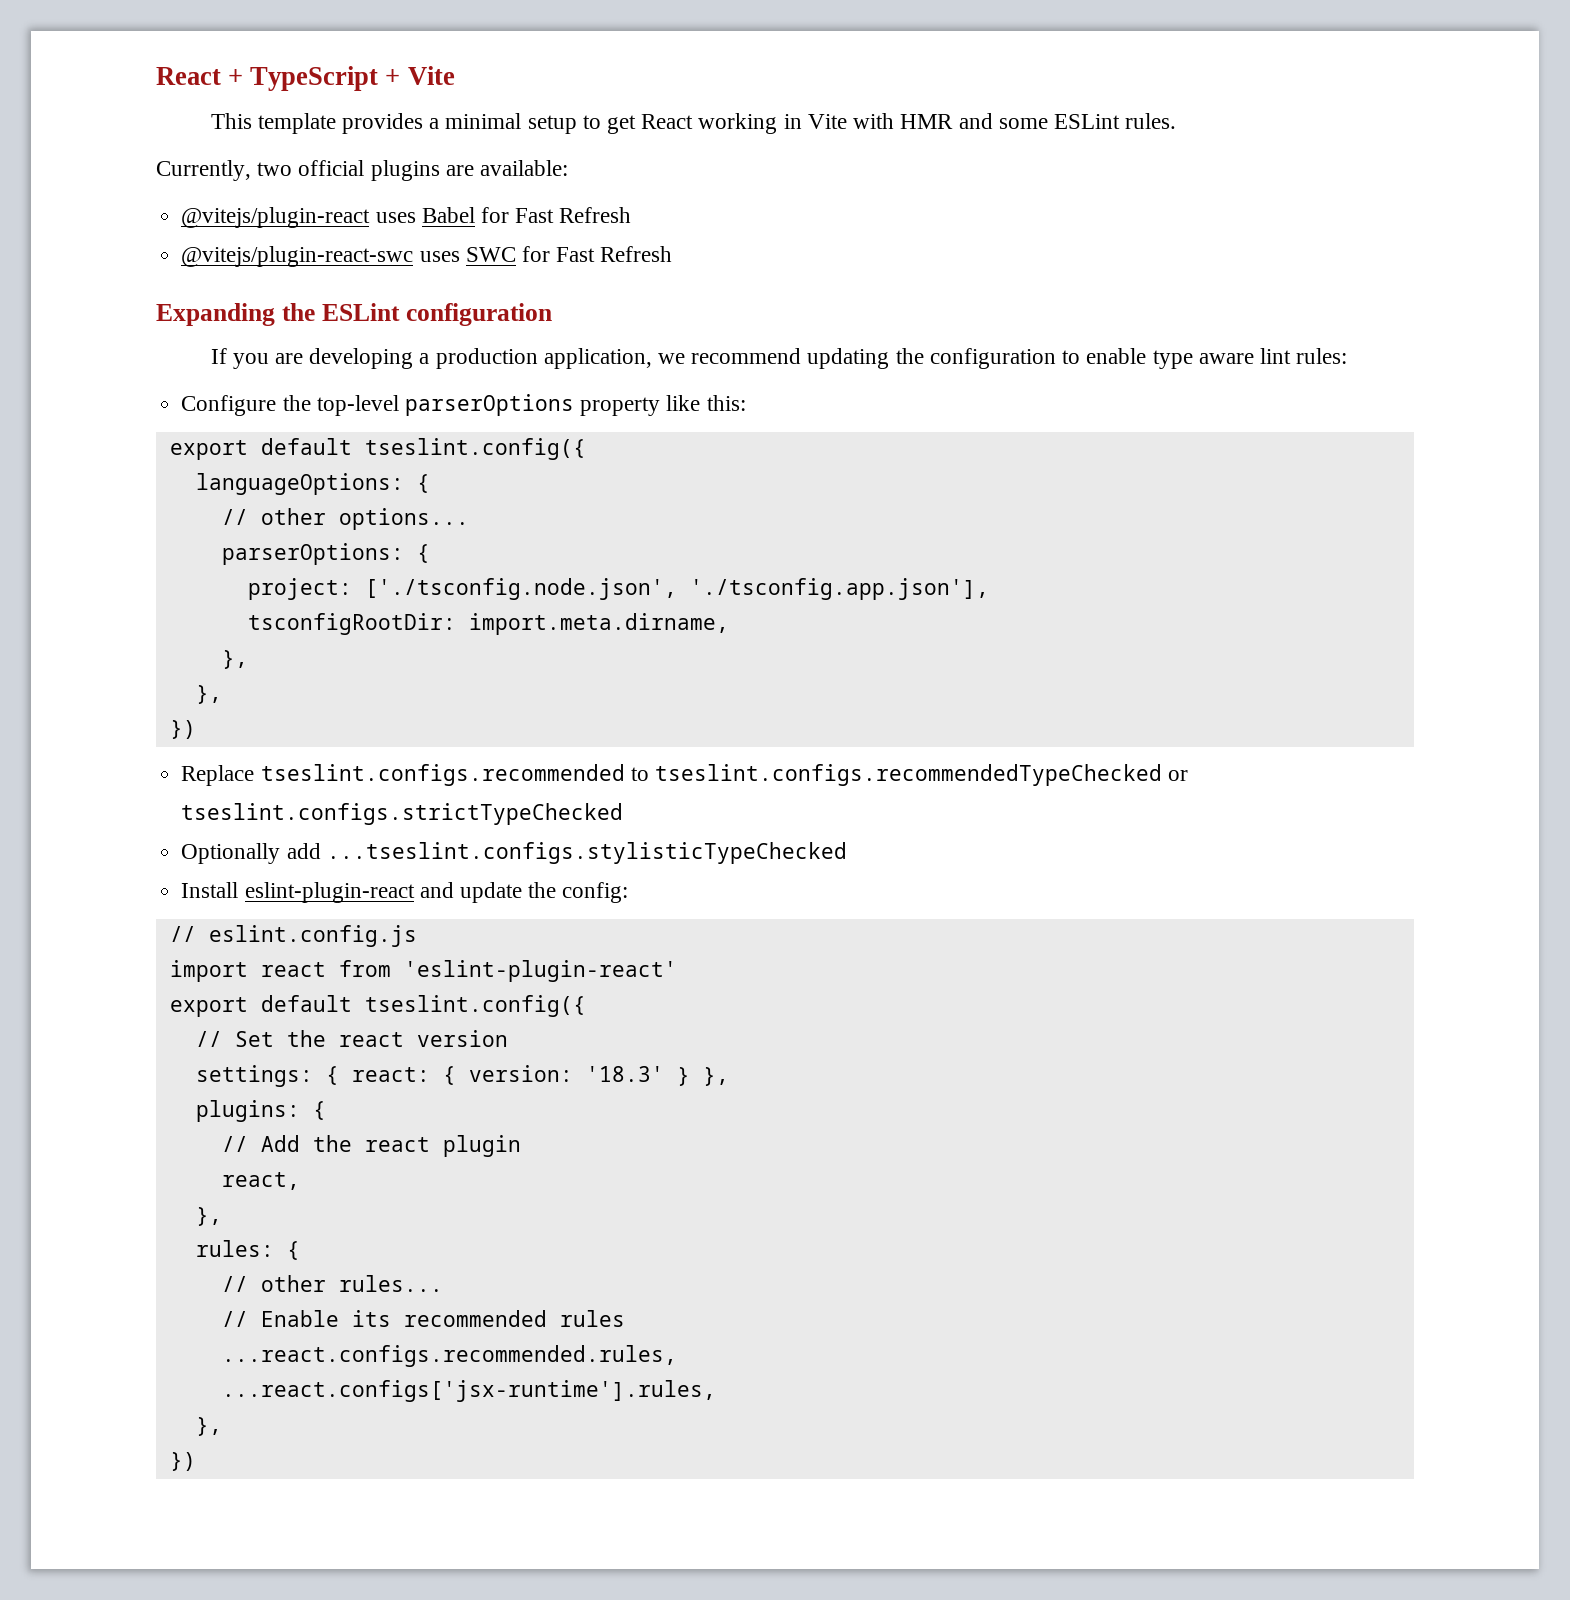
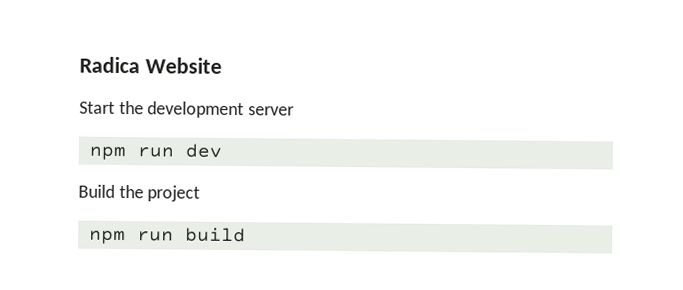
[156,66,455,91] [210,113,1177,134] [156,160,569,181] [181,207,632,228] [181,246,673,267] [156,303,552,326] [210,348,1348,369] [181,394,746,416] [169,438,586,460] [195,473,430,495] [221,508,469,530] [221,543,430,565] [247,578,989,600] [247,613,729,635] [221,650,248,669] [195,685,222,704] [169,720,196,739] [181,764,1189,786] [181,803,624,825] [181,842,847,864] [181,882,629,903] [169,925,417,947] [169,960,677,982] [169,995,586,1017] [195,1030,508,1047] [195,1065,729,1087] [195,1100,326,1122] [221,1135,521,1157] [221,1172,300,1190] [195,1207,222,1226] [195,1240,300,1260] [221,1275,443,1292] [221,1310,625,1327] [221,1345,677,1367] [221,1380,716,1402] [195,1417,222,1436] [169,1452,196,1471] React + TypeScript + Vite // This template provides a minimal setup to get React working in Vite with HMR and some ESLint rules. // Currently, two official plugins are available: // @vitejs/plugin-react uses Babel for Fast Refresh // @vitejs/plugin-react-swc uses SWC for Fast Refresh // Expanding the ESLint configuration // If you are developing a production application, we recommend updating the configuration to enable type aware lint rules: // Configure the top-level parserOptions property like this: // export default tseslint.config({ // languageOptions: { // // other options... // parserOptions: { // project: ['./tsconfig.node.json', './tsconfig.app.json'], // tsconfigRootDir: import.meta.dirname, // }, // }, // }) // Replace tseslint.configs.recommended to tseslint.configs.recommendedTypeChecked or tseslint.configs.strictTypeChecked // Optionally add ...tseslint.configs.stylisticTypeChecked // Install eslint-plugin-react and update the config: // // eslint.config.js // import react from 'eslint-plugin-react' // export default tseslint.config({ // // Set the react version // settings: { react: { version: '18.3' } }, // plugins: { // // Add the react plugin // react, // }, // rules: { // // other rules... // // Enable its recommended rules // ...react.configs.recommended.rules, // ...react.configs['jsx-runtime'].rules, // }, // }) -> [79,56,222,74] [79,100,295,119] [88,143,223,161] [78,184,201,202] [88,227,246,245] Radica Website // Start the development server // npm run dev // Build the project // npm run build

